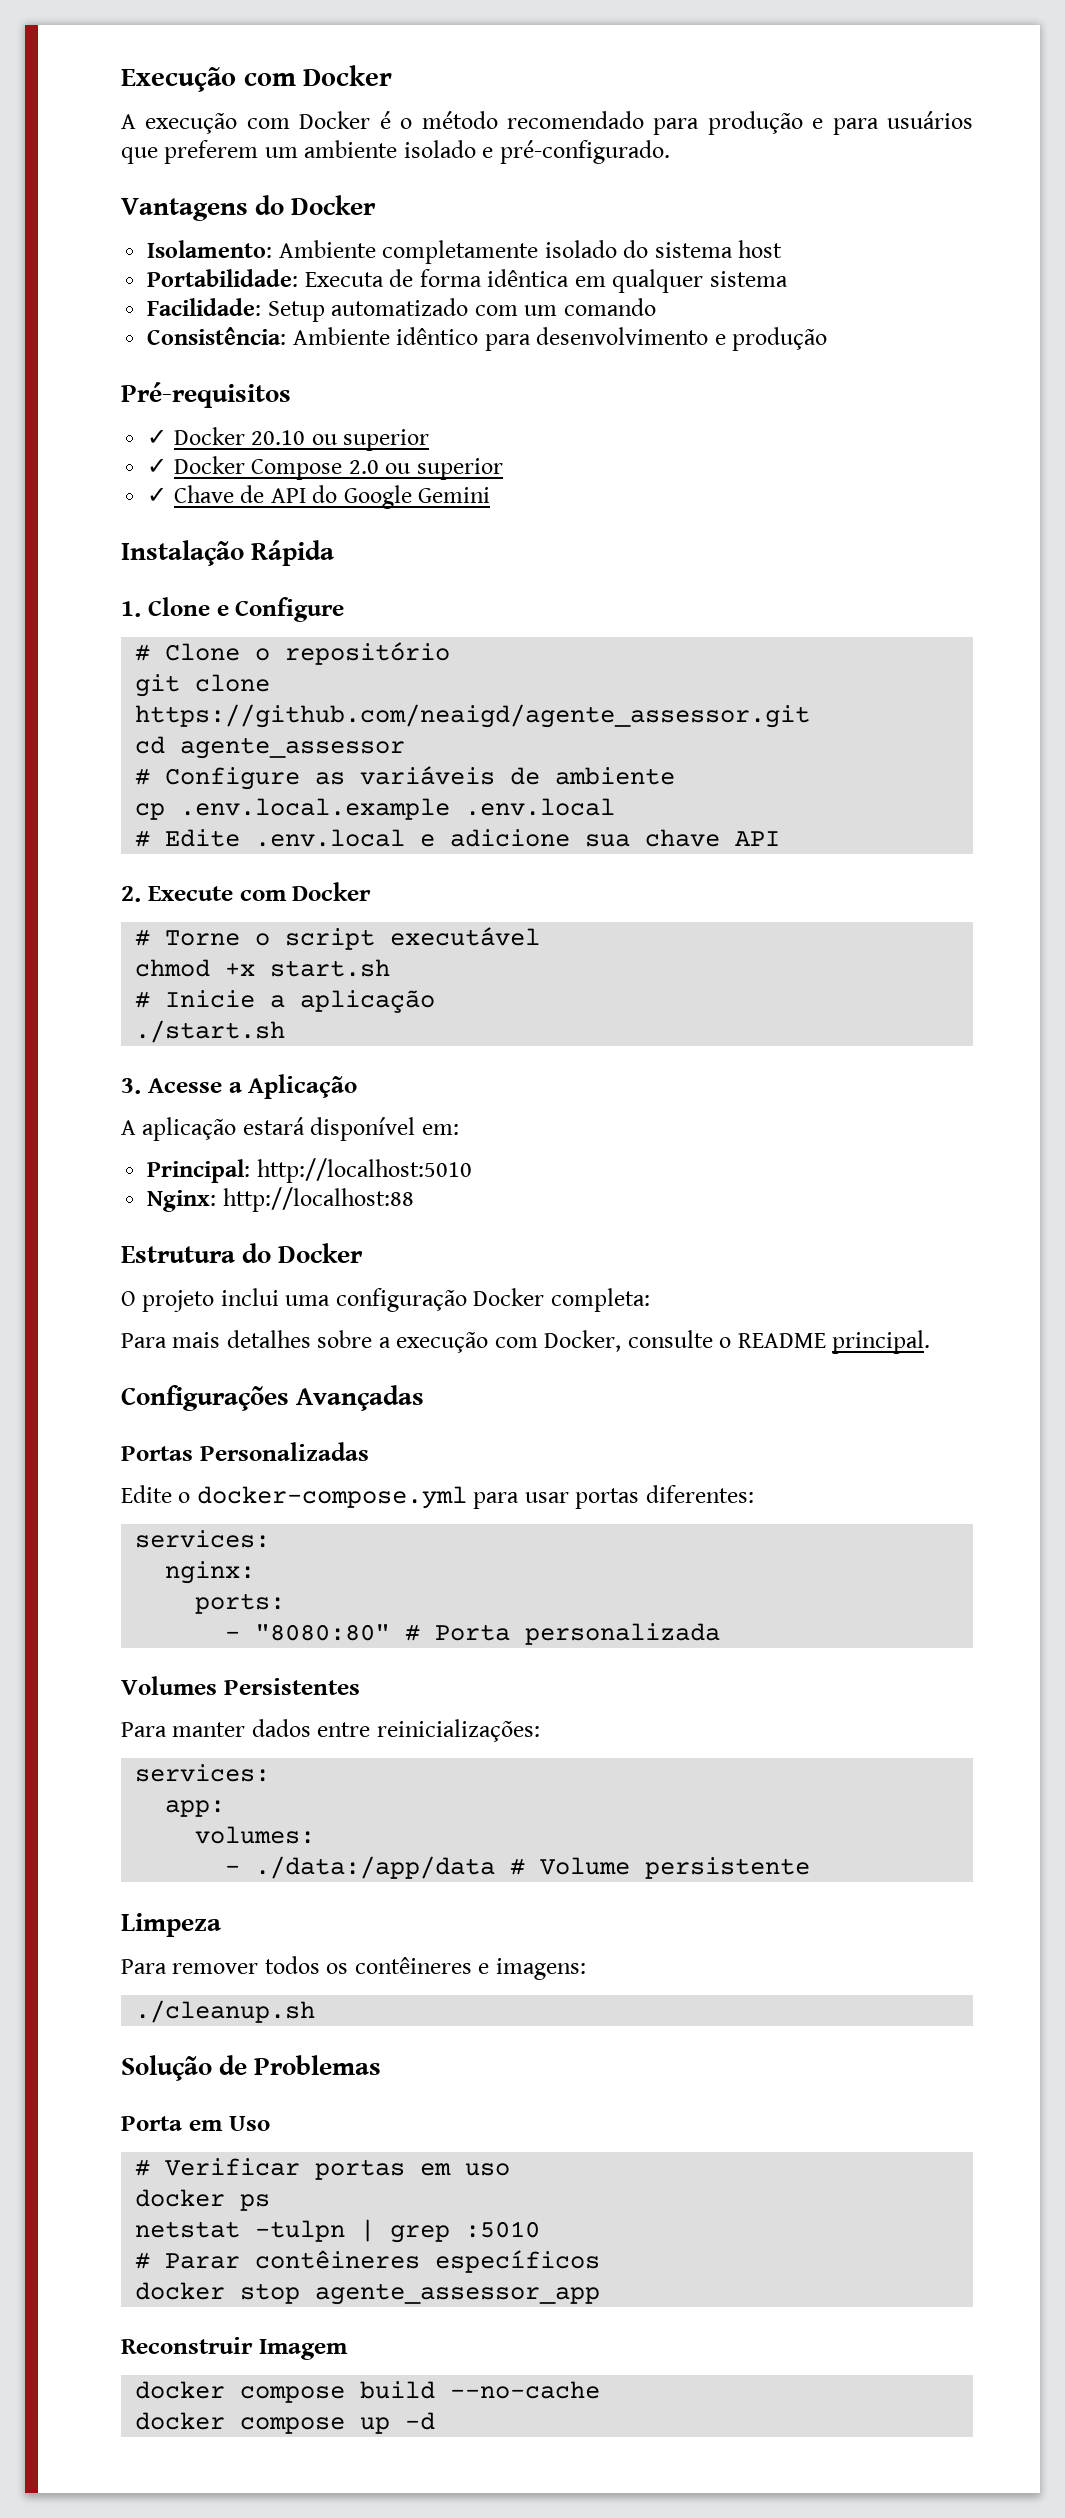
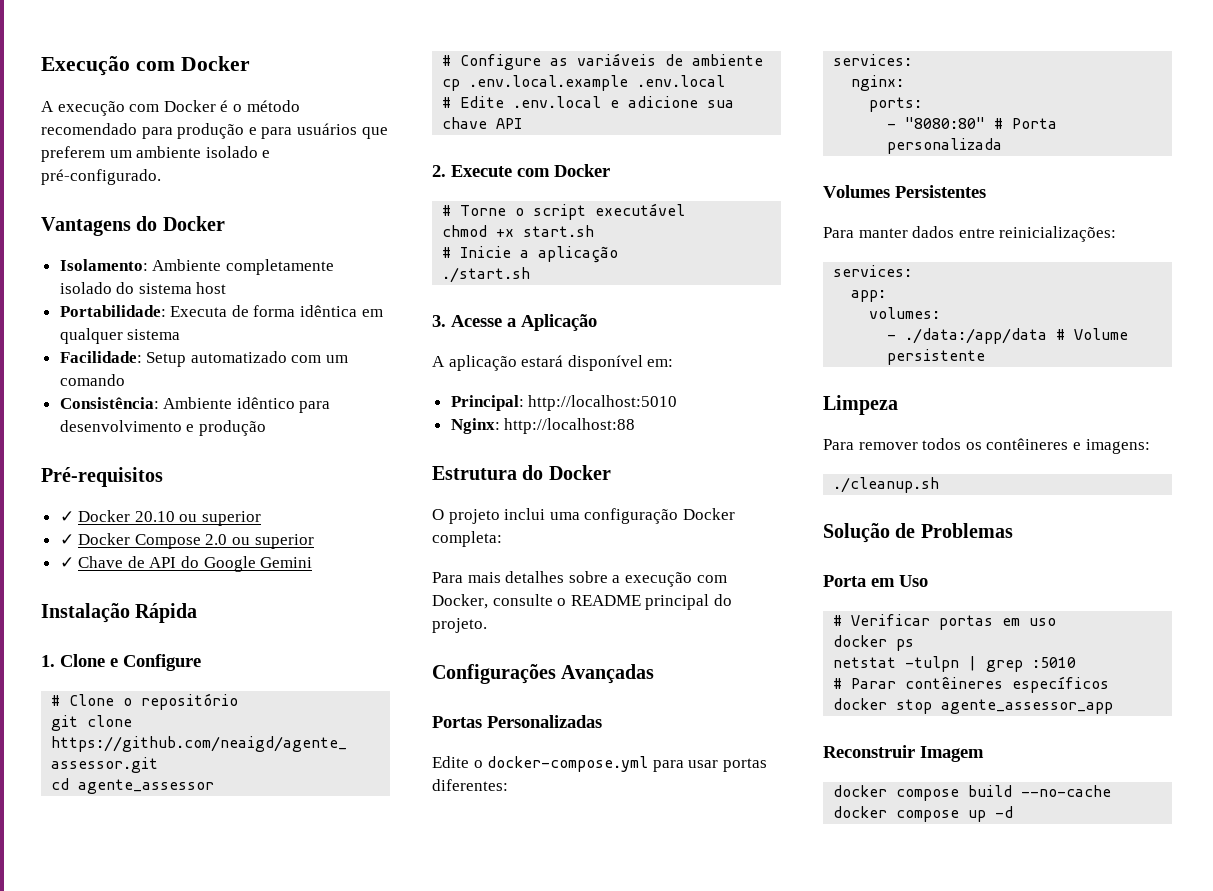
[832,1330,931,1354] principal. -> [645,594,732,610] [432,618,487,633] principal do projeto.

